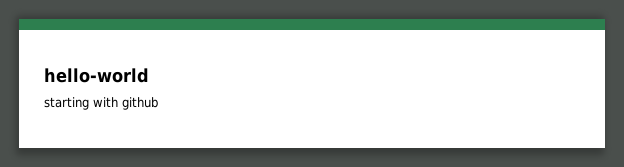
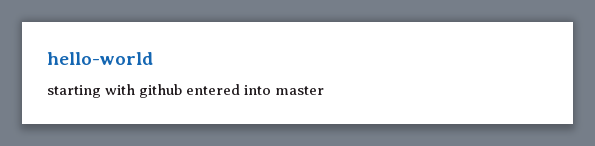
(158, 103) none -> [186,84,325,95] entered into master

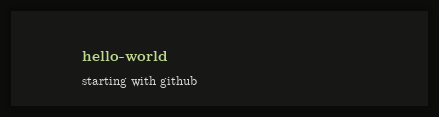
[186,84,325,95] entered into master -> (197, 82) none

